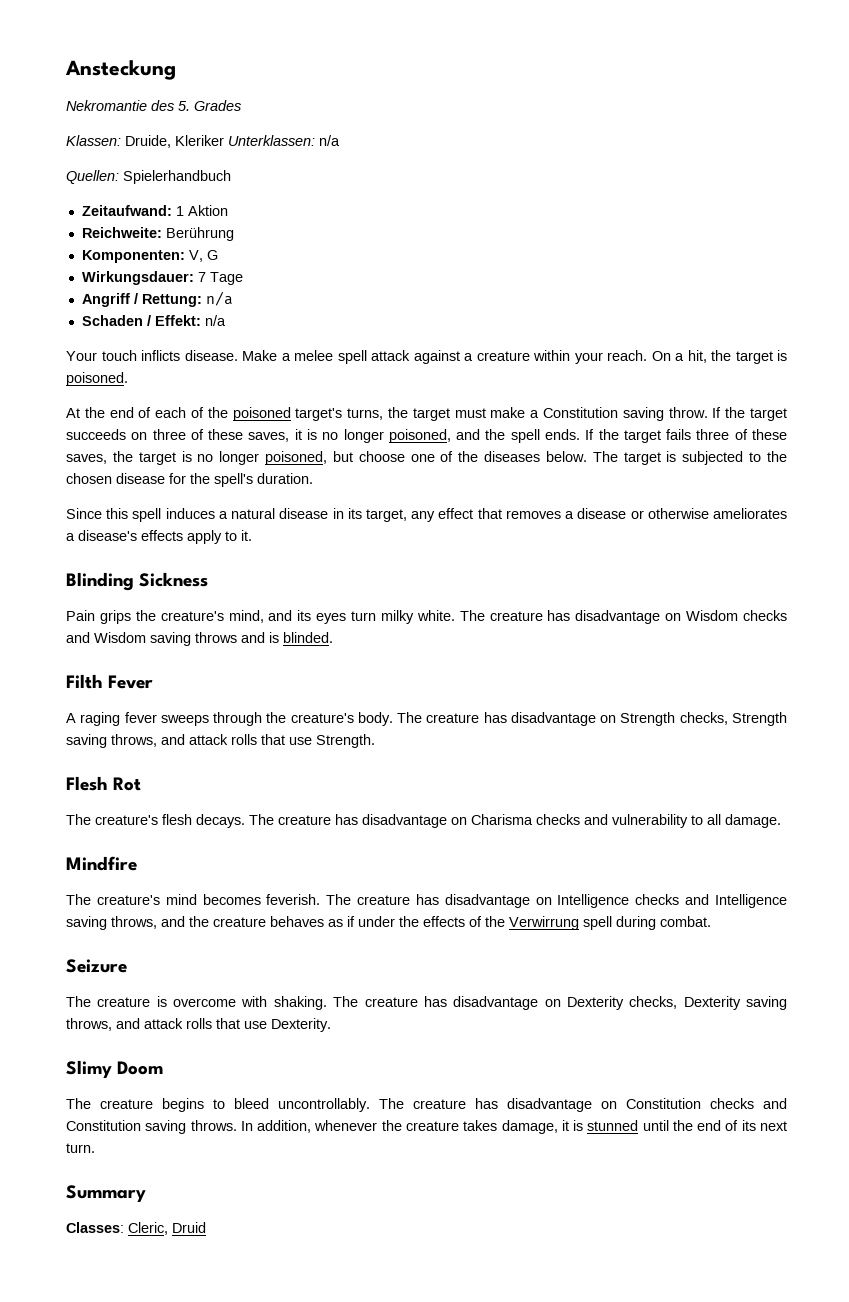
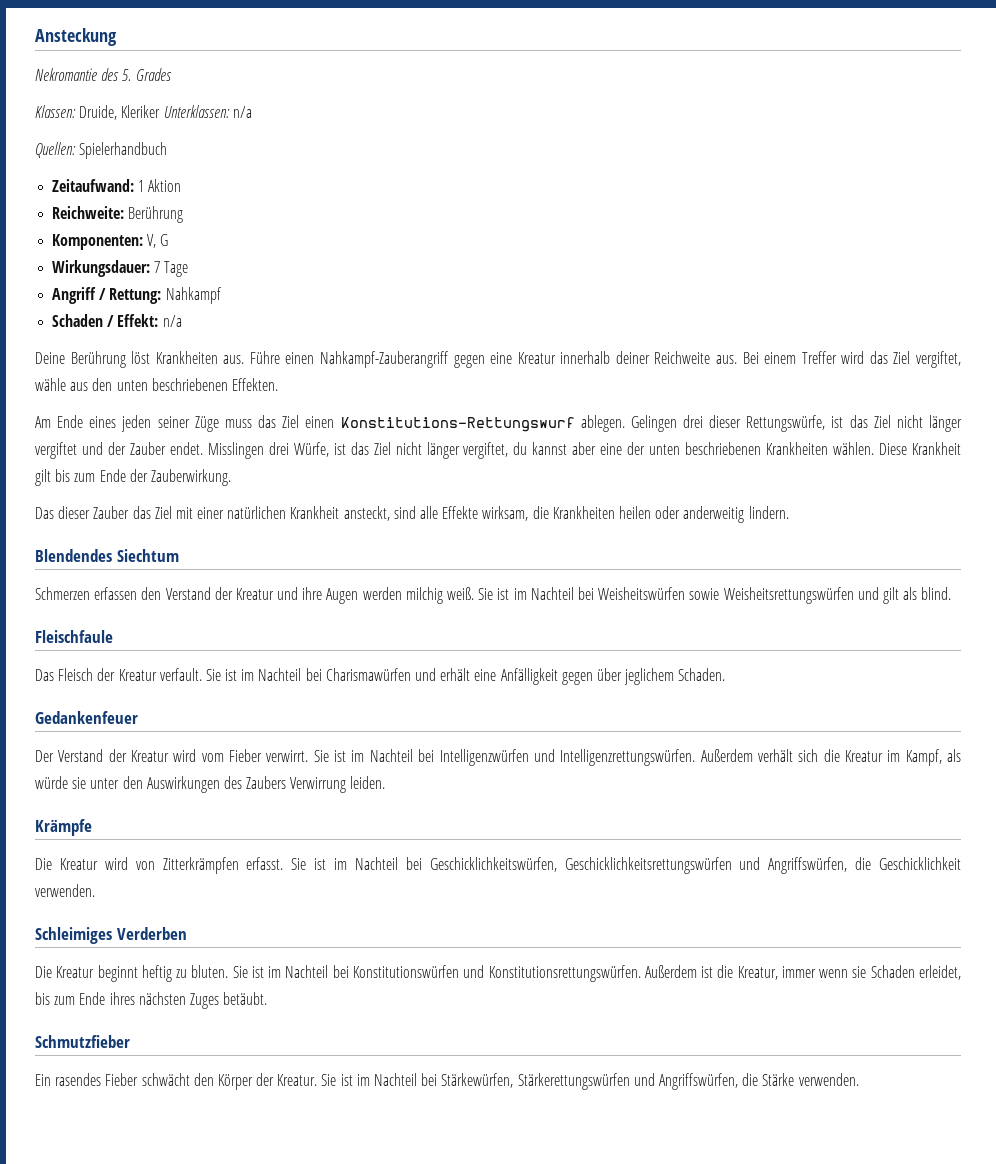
[205,291,233,306] n/a -> [165,287,221,304] Nahkampf
[66,350,787,364] [66,372,128,386] [66,407,787,421] [66,429,788,443] [66,451,788,465] [66,473,313,487] [66,508,787,522] [66,530,252,544] [66,572,209,591] [66,610,787,624] [66,632,333,646] [66,674,154,689] [66,712,787,726] [66,734,375,748] [66,776,142,791] [66,814,781,828] [66,856,137,871] [66,894,787,908] [66,916,711,930] [66,959,127,973] [66,996,787,1010] [66,1018,331,1032] [66,1060,164,1078] [66,1098,787,1112] [66,1120,788,1134] [66,1143,95,1153] [66,1185,146,1202] [66,1222,206,1235] Your touch inflicts disease. Make a melee spell attack against a creature within your reach. On a hit, the target is poisoned. // At the end of each of the poisoned target's turns, the target must make a Constitution saving throw. If the target succeeds on three of these saves, it is no longer poisoned, and the spell ends. If the target fails three of these saves, the target is no longer poisoned, but choose one of the diseases below. The target is subjected to the chosen disease for the spell's duration. // Since this spell induces a natural disease in its target, any effect that removes a disease or otherwise ameliorates a disease's effects apply to it. // Blinding Sickness // Pain grips the creature's mind, and its eyes turn milky white. The creature has disadvantage on Wisdom checks and Wisdom saving throws and is blinded. // Filth Fever // A raging fever sweeps through the creature's body. The creature has disadvantage on Strength checks, Strength saving throws, and attack rolls that use Strength. // Flesh Rot // The creature's flesh decays. The creature has disadvantage on Charisma checks and vulnerability to all damage. // Mindfire // The creature's mind becomes feverish. The creature has disadvantage on Intelligence checks and Intelligence saving throws, and the creature behaves as if under the effects of the Verwirrung spell during combat. // Seizure // The creature is overcome with shaking. The creature has disadvantage on Dexterity checks, Dexterity saving throws, and attack rolls that use Dexterity. // Slimy Doom // The creature begins to bleed uncontrollably. The creature has disadvantage on Constitution checks and Constitution saving throws. In addition, whenever the creature takes damage, it is stunned until the end of its next turn. // Summary // Classes: Cleric, Druid -> [35,351,961,368] [35,378,278,391] [35,415,962,432] [35,442,962,459] [35,469,231,486] [35,506,789,523] [35,549,179,562] [35,587,952,604] [35,630,113,643] [35,668,726,685] [35,711,138,724] [35,749,961,766] [35,776,386,793] [35,819,92,836] [35,857,961,874] [35,884,95,897] [35,927,187,944] [35,965,961,982] [35,992,268,1009] [35,1035,130,1048] [35,1073,859,1090] Deine Berührung löst Krankheiten aus. Führe einen Nahkampf-Zauberangriff gegen eine Kreatur innerhalb deiner Reichweite aus. Bei einem Treffer wird das Ziel vergiftet, wähle aus den unten beschriebenen Effekten. // Am Ende eines jeden seiner Züge muss das Ziel einen Konstitutions-Rettungswurf ablegen. Gelingen drei dieser Rettungswürfe, ist das Ziel nicht länger vergiftet und der Zauber endet. Misslingen drei Würfe, ist das Ziel nicht länger vergiftet, du kannst aber eine der unten beschriebenen Krankheiten wählen. Diese Krankheit gilt bis zum Ende der Zauberwirkung. // Das dieser Zauber das Ziel mit einer natürlichen Krankheit ansteckt, sind alle Effekte wirksam, die Krankheiten heilen oder anderweitig lindern. // Blendendes Siechtum // Schmerzen erfassen den Verstand der Kreatur und ihre Augen werden milchig weiß. Sie ist im Nachteil bei Weisheitswürfen sowie Weisheitsrettungswürfen und gilt als blind. // Fleischfaule // Das Fleisch der Kreatur verfault. Sie ist im Nachteil bei Charismawürfen und erhält eine Anfälligkeit gegen über jeglichem Schaden. // Gedankenfeuer // Der Verstand der Kreatur wird vom Fieber verwirrt. Sie ist im Nachteil bei Intelligenzwürfen und Intelligenzrettungswürfen. Außerdem verhält sich die Kreatur im Kampf, als würde sie unter den Auswirkungen des Zaubers Verwirrung leiden. // Krämpfe // Die Kreatur wird von Zitterkrämpfen erfasst. Sie ist im Nachteil bei Geschicklichkeitswürfen, Geschicklichkeitsrettungswürfen und Angriffswürfen, die Geschicklichkeit verwenden. // Schleimiges Verderben // Die Kreatur beginnt heftig zu bluten. Sie ist im Nachteil bei Konstitutionswürfen und Konstitutionsrettungswürfen. Außerdem ist die Kreatur, immer wenn sie Schaden erleidet, bis zum Ende ihres nächsten Zuges betäubt. // Schmutzfieber // Ein rasendes Fieber schwächt den Körper der Kreatur. Sie ist im Nachteil bei Stärkewürfen, Stärkerettungswürfen und Angriffswürfen, die Stärke verwenden.

